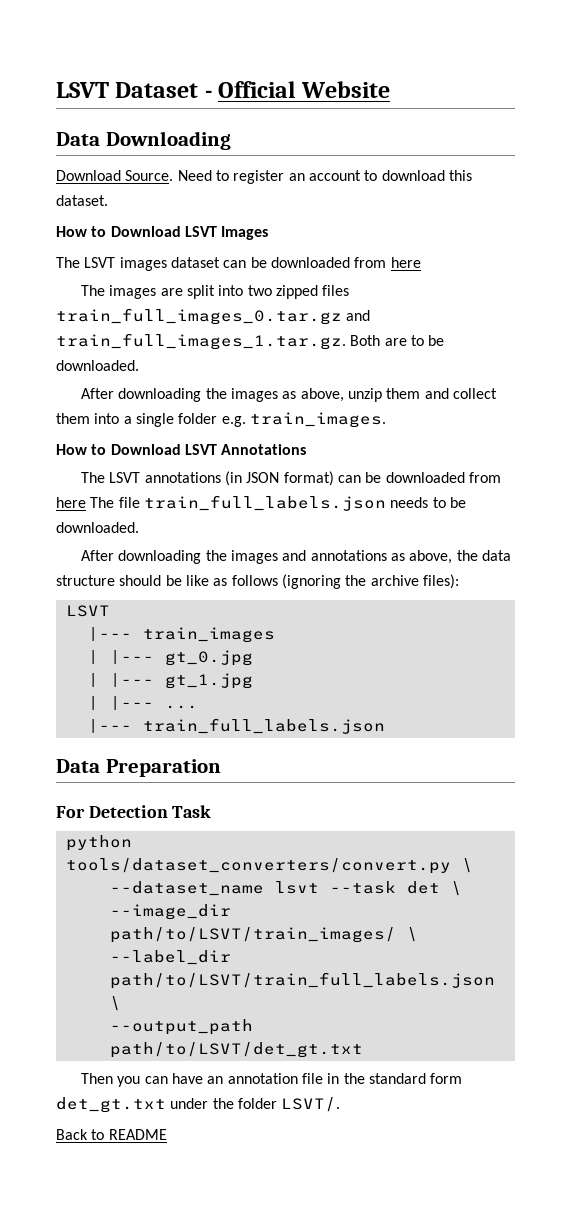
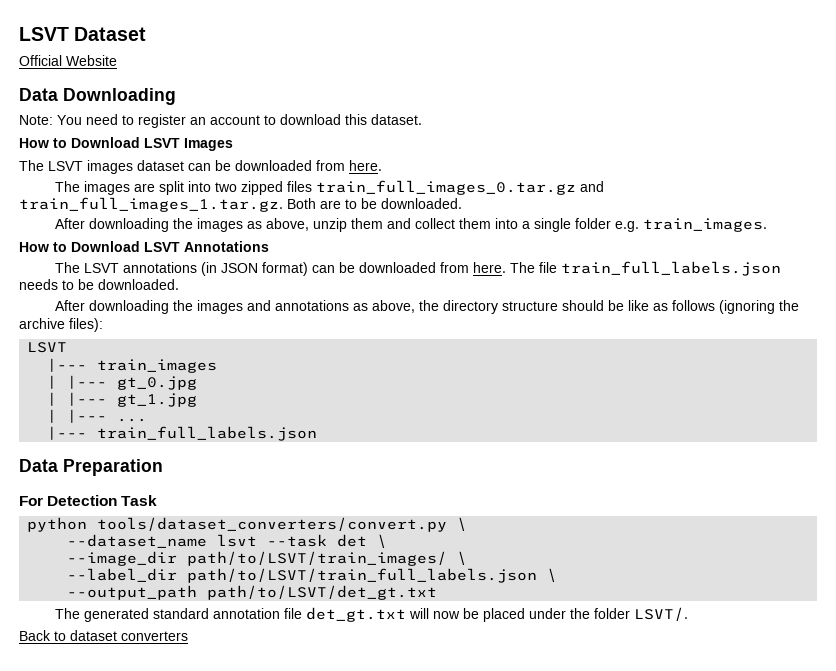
[204,90,212,98] - -> (147, 34) //
[56,170,212,181] Download Source. Need -> [19,114,118,125] Note: You need
[390,257,421,268] here -> [349,160,382,171] here.
[56,497,86,508] here -> [472,262,506,273] here.
[481,550,511,561] data -> [442,300,498,314] directory
[81,1073,463,1087] [56,1097,166,1113] Then you can have an annotation file in the standard form det_gt.txt -> [54,607,525,622] The generated standard annotation file det_gt.txt will now be placed
[108,1129,167,1140] README -> [70,630,188,641] dataset converters

